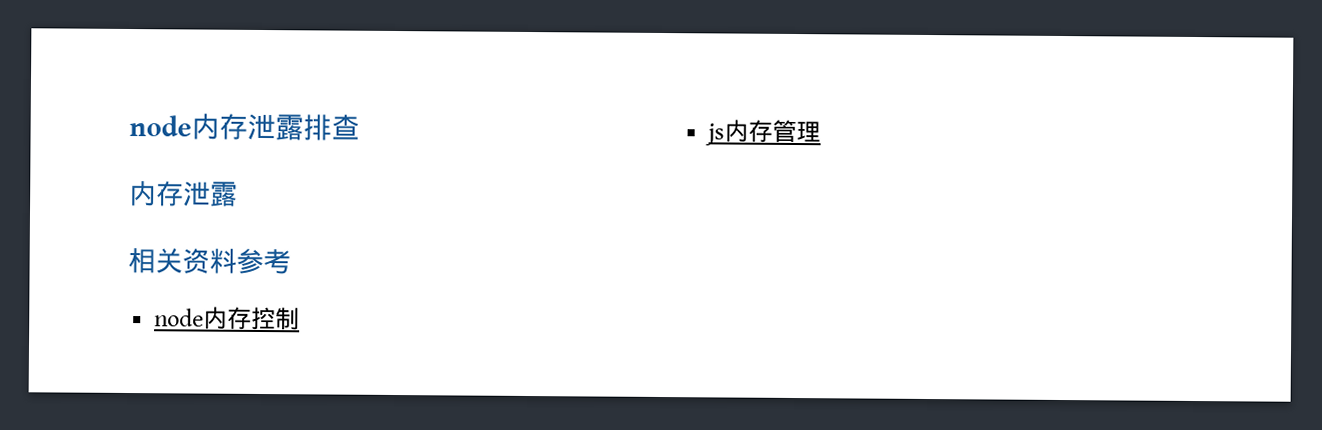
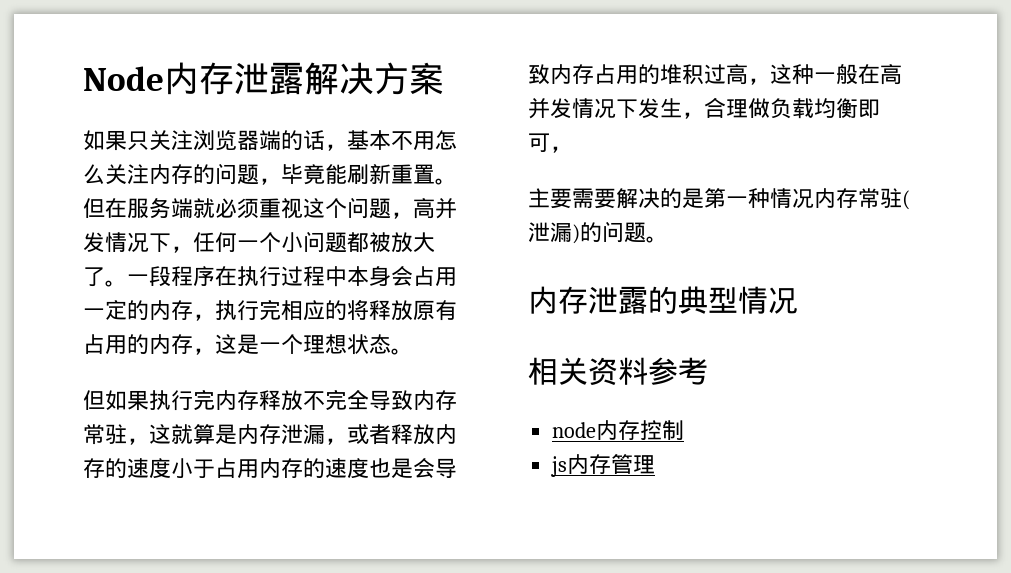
[129,113,360,141] [129,181,238,207] node内存泄露排查 // 内存泄露 -> [83,62,444,95] [83,130,457,151] [83,163,457,185] [83,197,457,219] [83,231,435,253] [83,266,457,287] [83,299,457,321] [83,334,413,355] [83,389,457,411] [83,424,457,445] [83,458,457,479] [528,64,902,85] [528,97,880,119] [528,133,572,153] [528,188,910,210] [528,221,668,244] [528,286,798,314] Node内存泄露解决方案 // 如果只关注浏览器端的话，基本不用怎么关注内存的问题，毕竟能刷新重置。但在服务端就必须重视这个问题，高并发情况下，任何一个小问题都被放大了。一段程序在执行过程中本身会占用一定的内存，执行完相应的将释放原有占用的内存，这是一个理想状态。 // 但如果执行完内存释放不完全导致内存常驻，这就算是内存泄漏，或者释放内存的速度小于占用内存的速度也是会导致内存占用的堆积过高，这种一般在高并发情况下发生，合理做负载均衡即可， // 主要需要解决的是第一种情况内存常驻(泄漏)的问题。 // 内存泄露的典型情况

